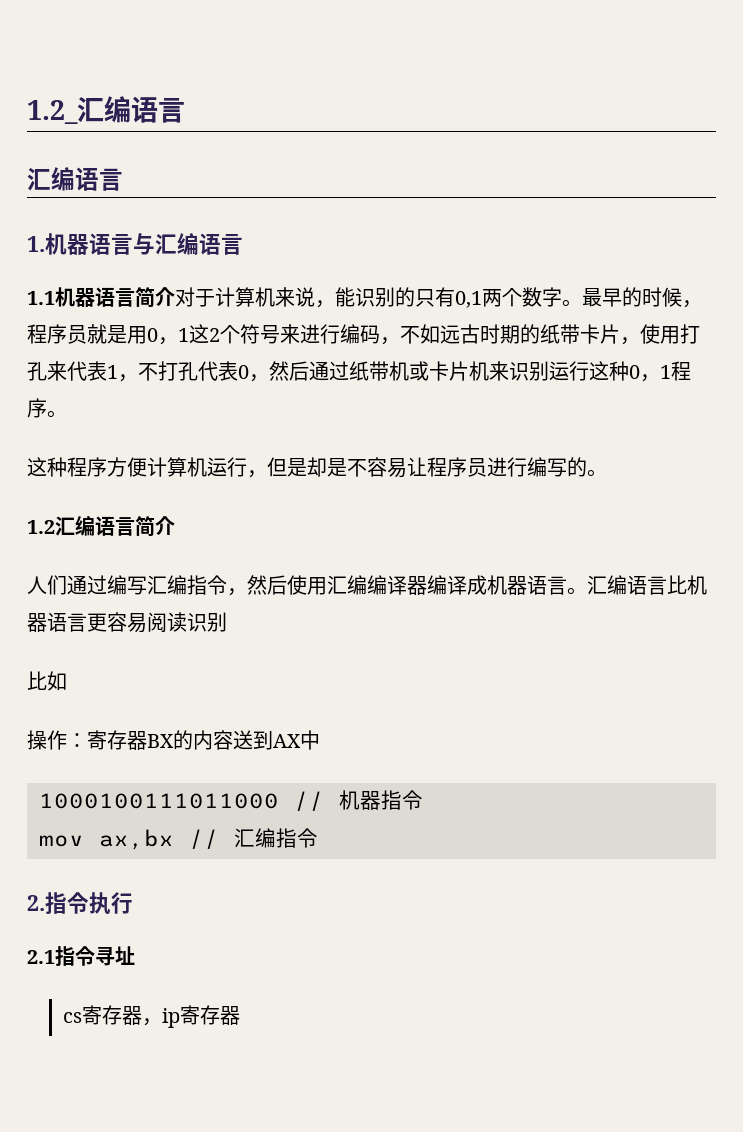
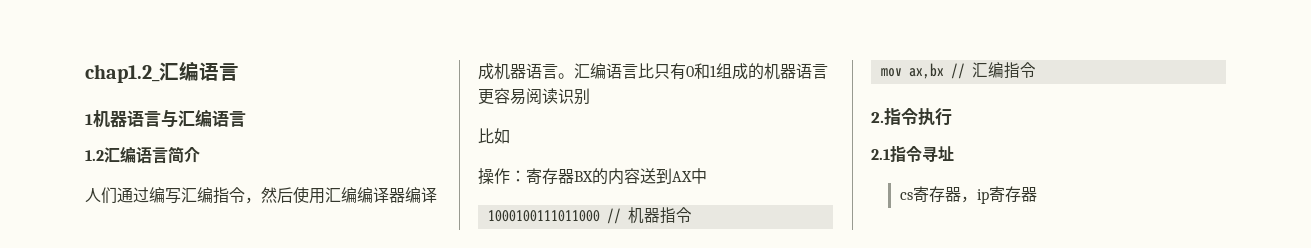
[27,96,185,124] [27,167,123,191] [27,236,45,252] 1.2_汇编语言 // 汇编语言 // 1. -> [85,61,239,83] [85,114,93,125] chap1.2_汇编语言 // 1
[27,287,702,308] [27,324,700,345] [27,361,691,382] [27,398,67,418] [27,457,607,478] // 1.1机器语言简介对于计算机来说，能识别的只有0,1两个数字。最早的时候，程序员就是用0，1这2个符号来进行编码，不如远古时期的纸带卡片，使用打孔来代表1，不打孔代表0，然后通过纸带机或卡片机来识别运行这种0，1程序。 // 这种程序方便计算机运行，但是却是不容易让程序员进行编写的。 -> (246, 119) none
(687, 584) none -> [654,63,764,80] 只有0和1组成的

